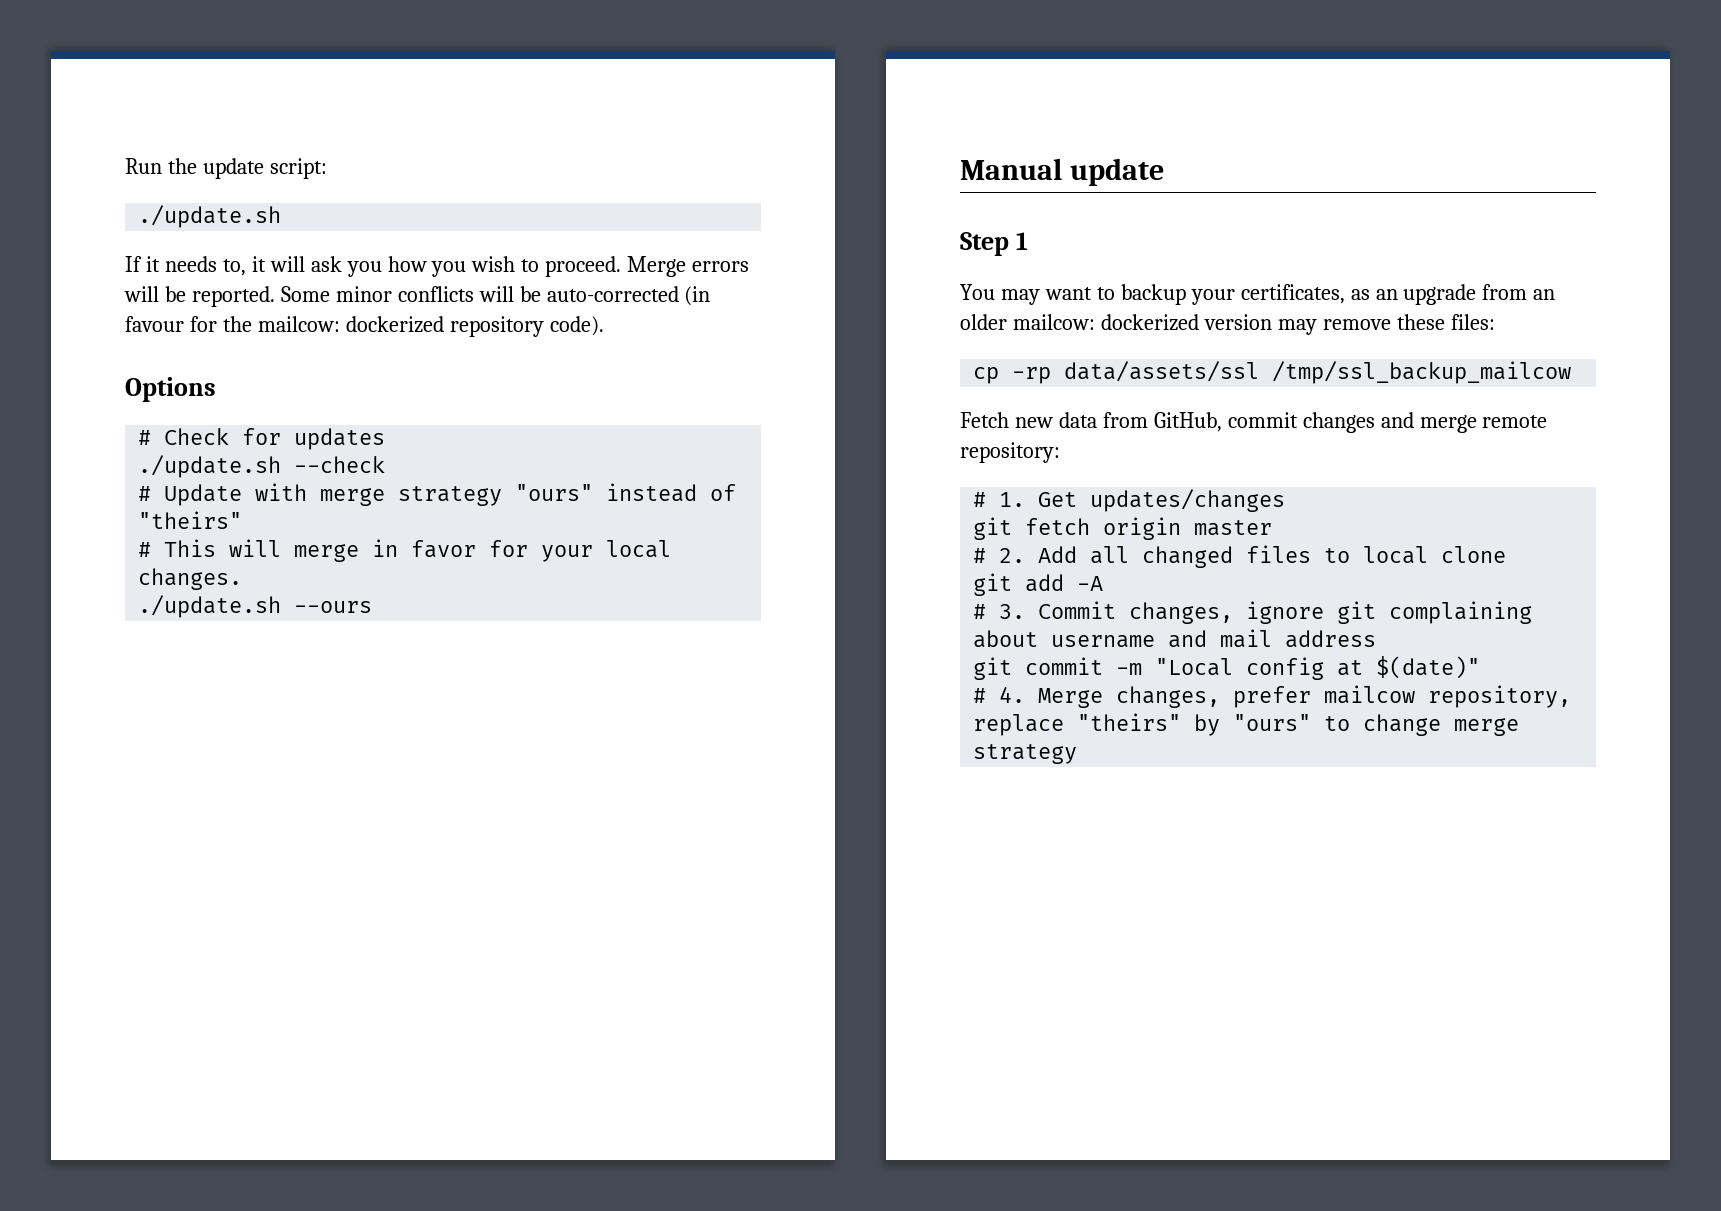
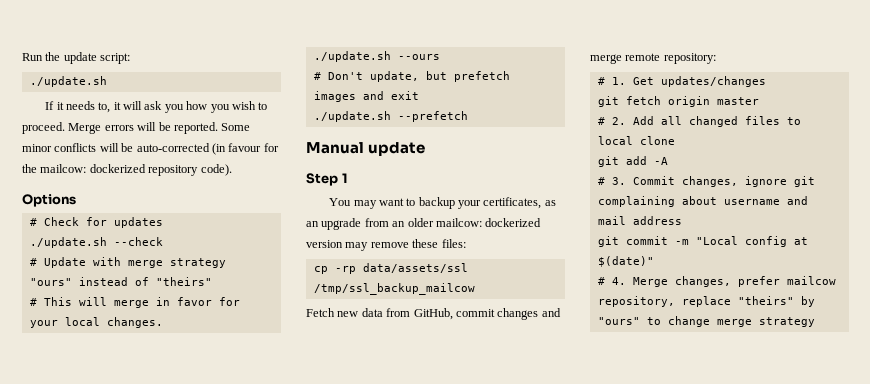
(373, 607) none -> [313,71,510,82] [313,91,419,102] [313,111,468,122] // # Don't update, but prefetch images and exit // ./update.sh --prefetch

